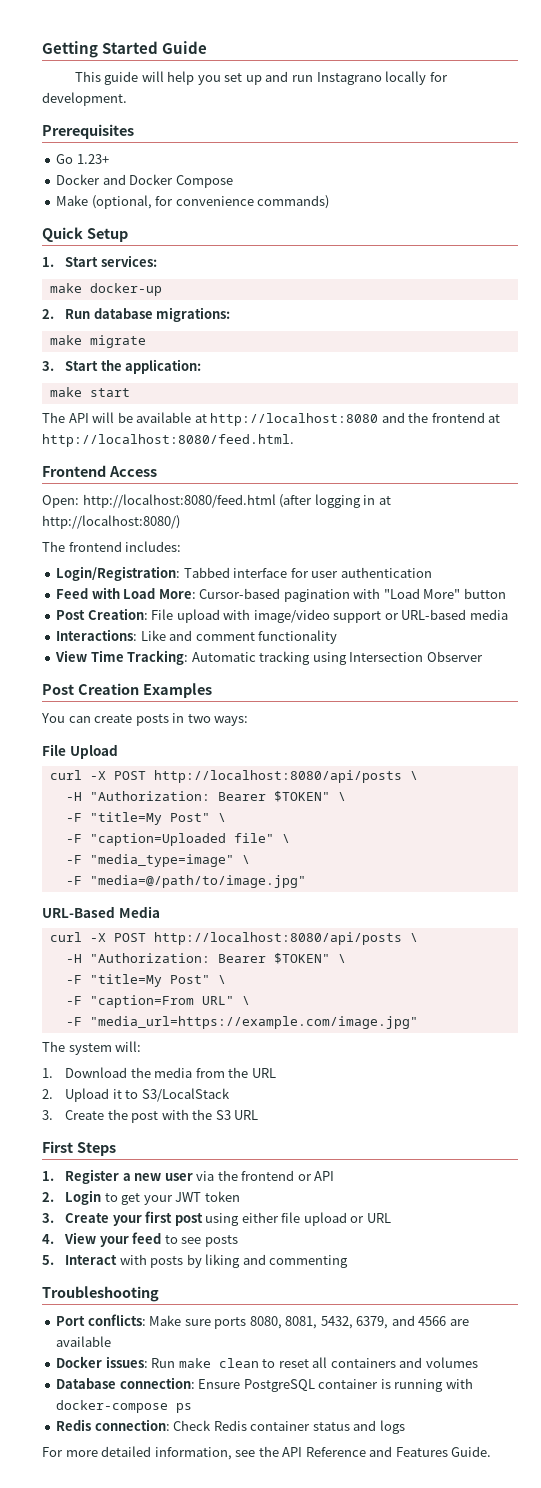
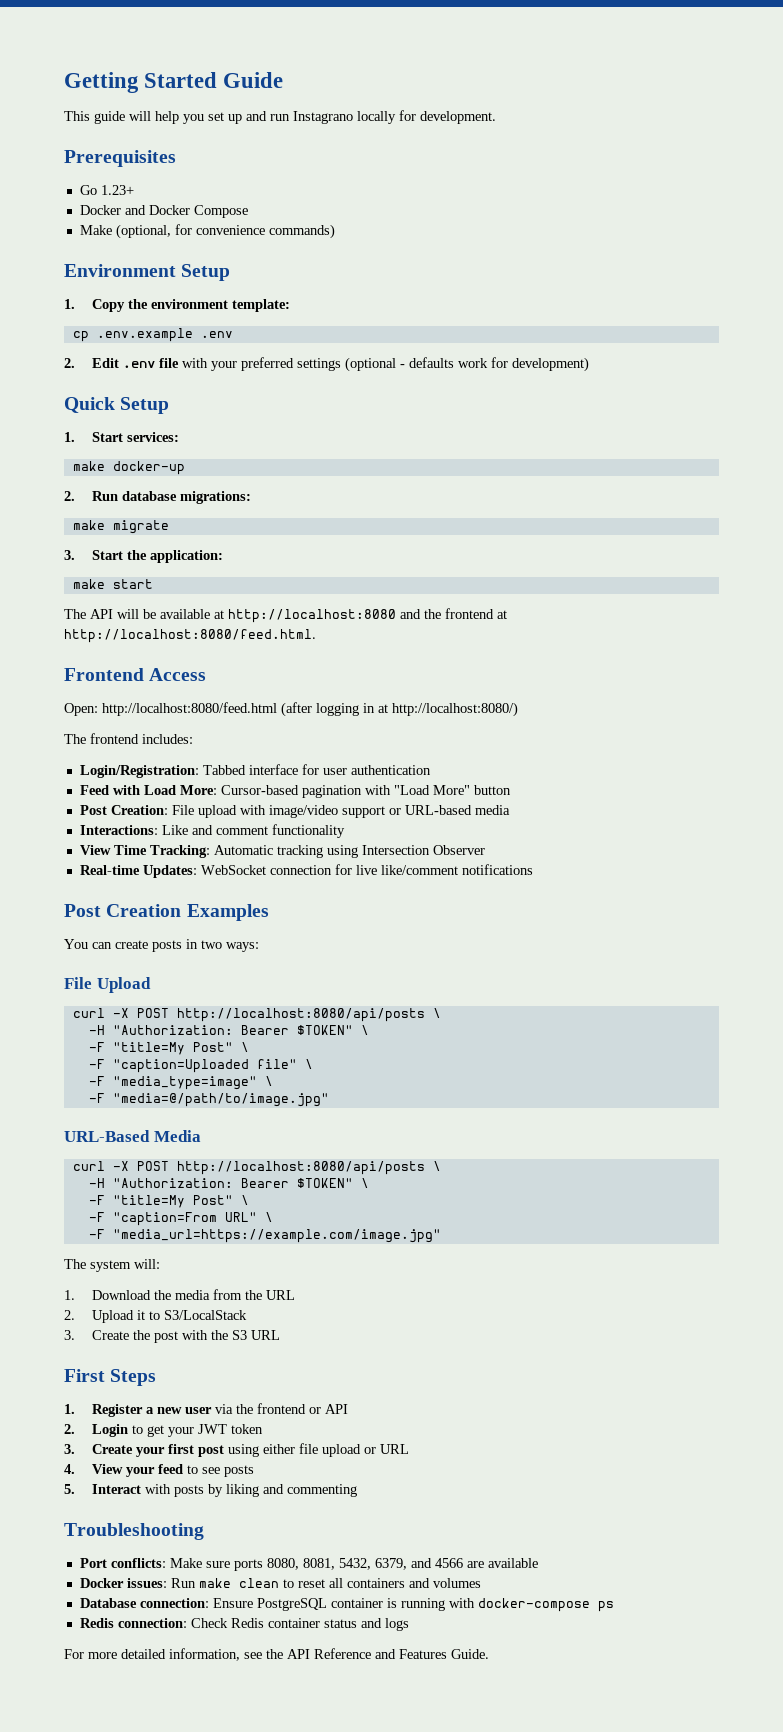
(330, 202) none -> [64,264,231,281] [64,299,290,312] [72,328,233,342] [64,357,589,372] // Environment Setup // 1. Copy the environment template: // cp .env.example .env // 2. Edit .env file with your preferred settings (optional - defaults work for development)
(483, 656) none -> [79,864,533,878] // Real-time Updates: WebSocket connection for live like/comment notifications

